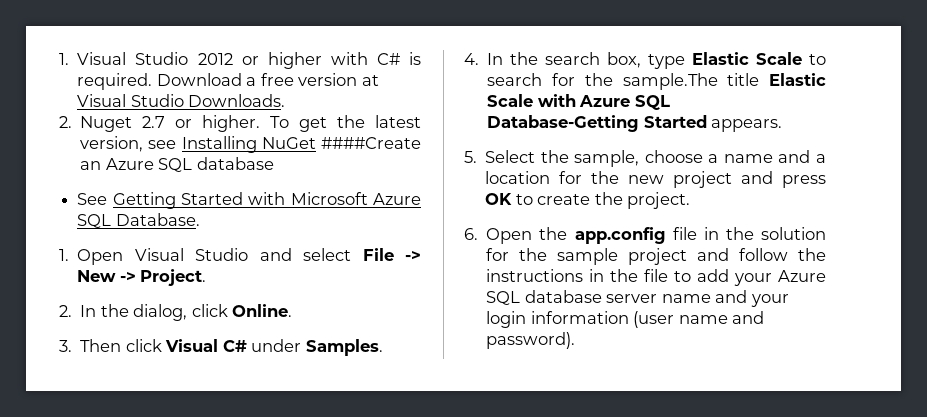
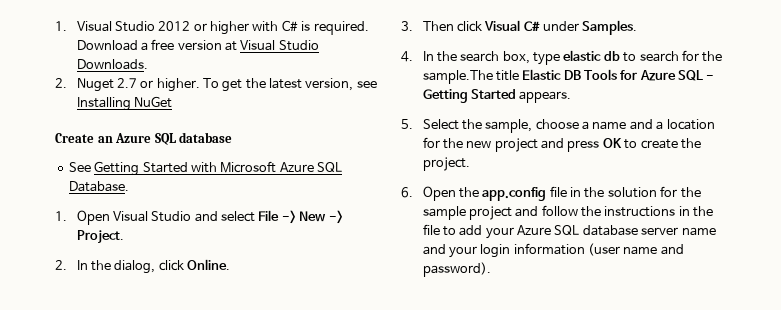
[321,137,421,149] ####Create -> [55,133,94,143] // Create
[692,52,803,65] Elastic Scale -> [563,50,620,61] elastic db
[487,94,670,110] [487,115,640,132] Scale with Azure SQL Database-Getting -> [563,69,715,81] [422,89,468,103] DB Tools for Azure SQL - Getting

